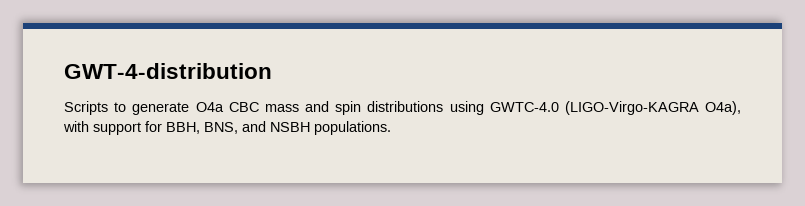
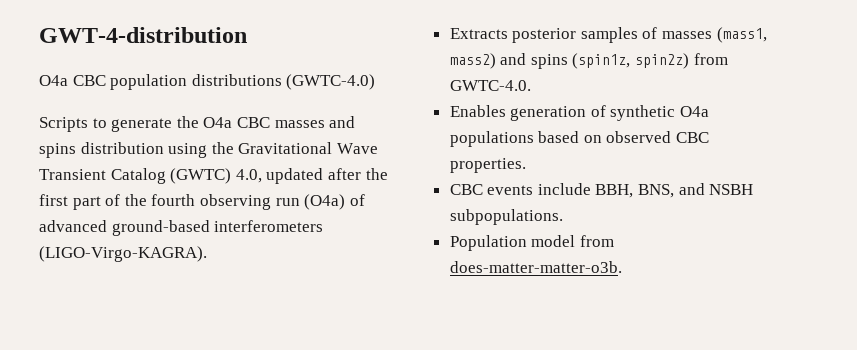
(272, 71) none -> [39,74,376,90] // O4a CBC population distributions (GWTC-4.0)
[195,101,742,115] [63,121,391,135] O4a CBC mass and spin distributions using GWTC-4.0 (LIGO-Virgo-KAGRA O4a), with support for BBH, BNS, and NSBH populations. -> [176,116,356,128] [39,142,378,158] [39,168,388,184] [39,194,365,210] [39,220,324,236] [39,246,207,262] [449,27,767,43] [449,53,728,69] [449,80,531,91] [449,105,710,121] [449,131,710,147] [449,158,526,173] [449,183,754,198] [449,209,563,225] [449,235,614,251] [449,261,622,273] the O4a CBC masses and spins distribution using the Gravitational Wave Transient Catalog (GWTC) 4.0, updated after the first part of the fourth observing run (O4a) of advanced ground-based interferometers (LIGO-Virgo-KAGRA). // Extracts posterior samples of masses (mass1, mass2) and spins (spin1z, spin2z) from GWTC-4.0. // Enables generation of synthetic O4a populations based on observed CBC properties. // CBC events include BBH, BNS, and NSBH subpopulations. // Population model from does-matter-matter-o3b.

